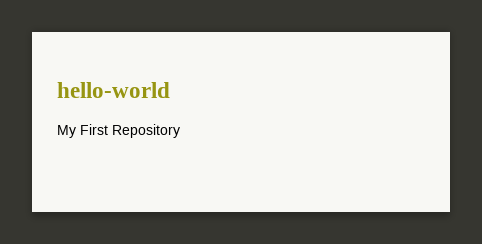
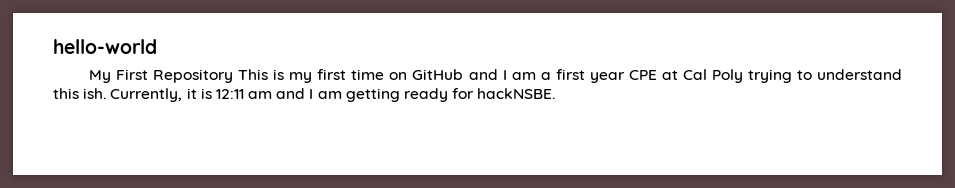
(180, 131) none -> [238,69,903,83] [53,88,556,102] This is my first time on GitHub and I am a first year CPE at Cal Poly trying to understand this ish. Currently, it is 12:11 am and I am getting ready for hackNSBE.

